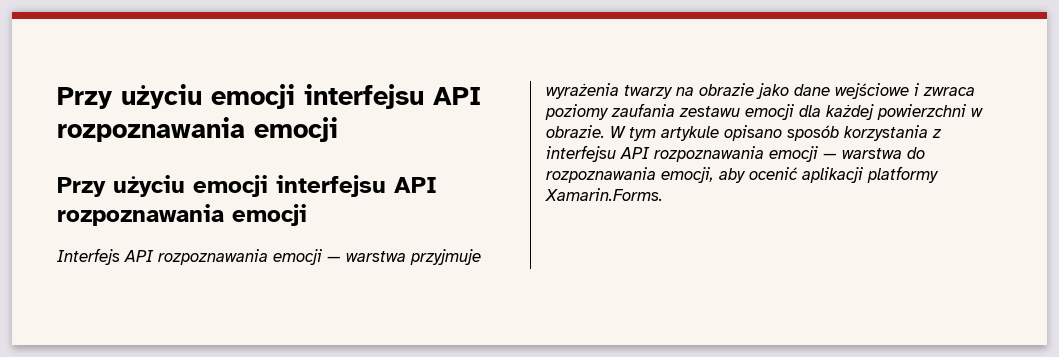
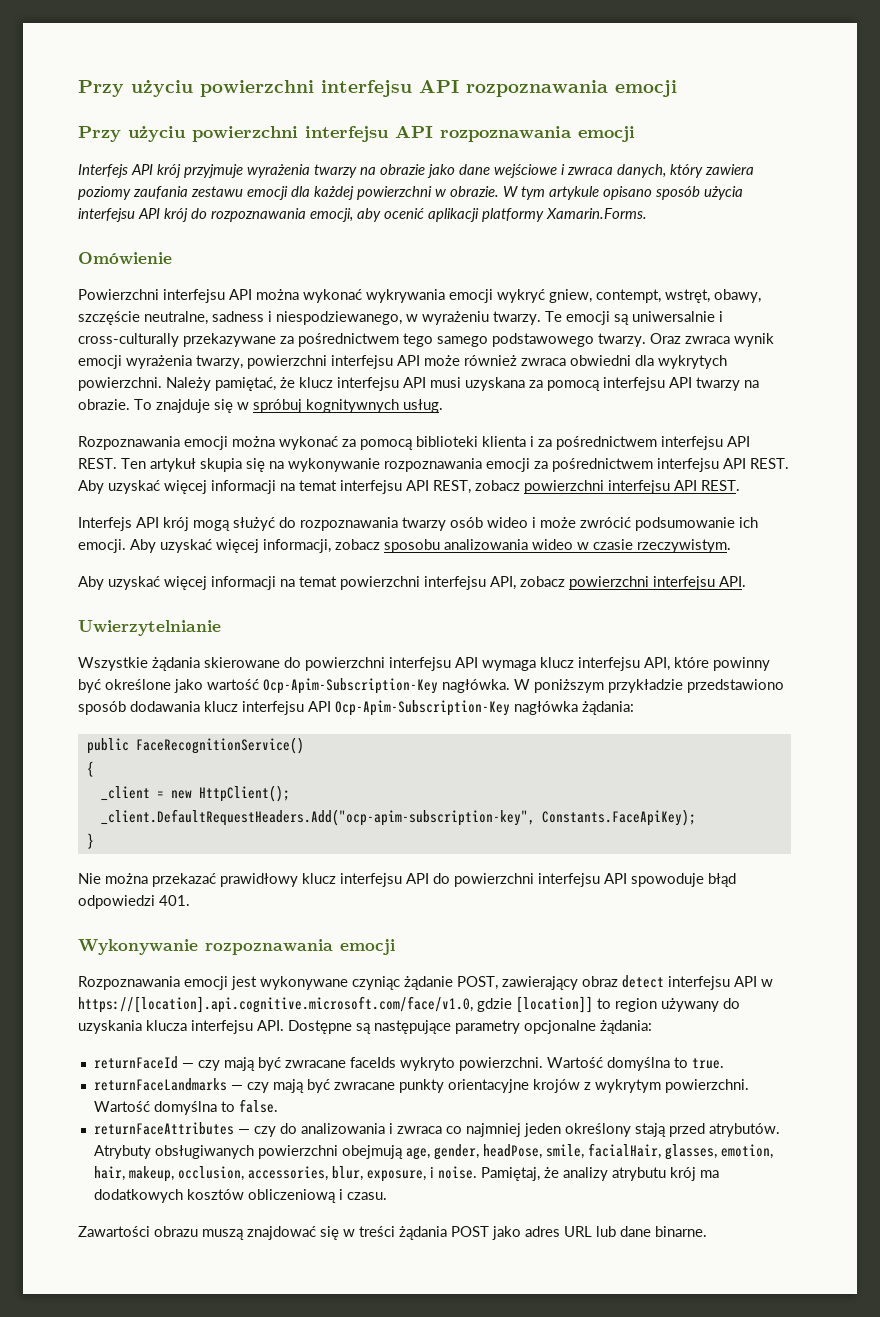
[57,84,295,109] Przy użyciu emocji -> [78,80,314,97] Przy użyciu powierzchni
[193,175,268,197] emocji -> [192,126,298,142] powierzchni
[158,249,406,265] rozpoznawania emocji — warstwa -> [157,164,181,178] krój
(975, 91) none -> [617,164,754,178] danych, który zawiera
[844,125,942,141] [546,145,902,162] korzystania z interfejsu API rozpoznawania emocji — warstwa -> [704,186,743,200] [78,208,188,222] użycia interfejsu API krój
(663, 194) none -> [78,252,172,265] [78,289,761,303] [78,311,723,325] [78,333,774,347] [78,355,727,369] [78,377,759,391] [78,399,443,413] [78,436,750,450] [78,458,789,472] [78,480,740,494] [78,517,758,531] [78,539,731,553] [78,576,746,590] [78,620,221,636] [78,657,770,671] [78,678,784,694] [78,700,634,716] [86,737,304,754] [86,761,94,777] [100,785,290,802] [100,809,696,826] [86,833,94,849] [78,873,736,887] [78,895,190,909] [78,939,395,955] [78,975,773,990] [78,996,740,1013] [78,1020,652,1034] [93,1056,724,1071] [93,1078,749,1093] [93,1099,278,1115] [93,1122,780,1137] [93,1143,773,1160] [93,1166,719,1182] [93,1189,387,1203] [78,1226,707,1240] // Omówienie // Powierzchni interfejsu API można wykonać wykrywania emocji wykryć gniew, contempt, wstręt, obawy, szczęście neutralne, sadness i niespodziewanego, w wyrażeniu twarzy. Te emocji są uniwersalnie i cross-culturally przekazywane za pośrednictwem tego samego podstawowego twarzy. Oraz zwraca wynik emocji wyrażenia twarzy, powierzchni interfejsu API może również zwraca obwiedni dla wykrytych powierzchni. Należy pamiętać, że klucz interfejsu API musi uzyskana za pomocą interfejsu API twarzy na obrazie. To znajduje się w spróbuj kognitywnych usług. // Rozpoznawania emocji można wykonać za pomocą biblioteki klienta i za pośrednictwem interfejsu API REST. Ten artykuł skupia się na wykonywanie rozpoznawania emocji za pośrednictwem interfejsu API REST. Aby uzyskać więcej informacji na temat interfejsu API REST, zobacz powierzchni interfejsu API REST. // Interfejs API krój mogą służyć do rozpoznawania twarzy osób wideo i może zwrócić podsumowanie ich emocji. Aby uzyskać więcej informacji, zobacz sposobu analizowania wideo w czasie rzeczywistym. // Aby uzyskać więcej informacji na temat powierzchni interfejsu API, zobacz powierzchni interfejsu API. // Uwierzytelnianie // Wszystkie żądania skierowane do powierzchni interfejsu API wymaga klucz interfejsu API, które powinny być określone jako wartość Ocp-Apim-Subscription-Key nagłówka. W poniższym przykładzie przedstawiono sposób dodawania klucz interfejsu API Ocp-Apim-Subscription-Key nagłówka żądania: // public FaceRecognitionService() // { // _client = new HttpClient(); // _client.DefaultRequestHeaders.Add("ocp-apim-subscription-key", Constants.FaceApiKey); // } // Nie można przekazać prawidłowy klucz interfejsu API do powierzchni interfejsu API spowoduje błąd odpowiedzi 401. // Wykonywanie rozpoznawania emocji // Rozpoznawania emocji jest wykonywane czyniąc żądanie POST, zawierający obraz detect interfejsu API w https://[location].api.cognitive.microsoft.com/face/v1.0, gdzie [location]] to region używany do uzyskania klucza interfejsu API. Dostępne są następujące parametry opcjonalne żądania: // returnFaceId — czy mają być zwracane faceIds wykryto powierzchni. Wartość domyślna to true. // returnFaceLandmarks — czy mają być zwracane punkty orientacyjne krojów z wykrytym powierzchni. Wartość domyślna to false. // returnFaceAttributes — czy do analizowania i zwraca co najmniej jeden określony stają przed atrybutów. Atrybuty obsługiwanych powierzchni obejmują age, gender, headPose, smile, facialHair, glasses, emotion, hair, makeup, occlusion, accessories, blur, exposure, i noise. Pamiętaj, że analizy atrybutu krój ma dodatkowych kosztów obliczeniową i czasu. // Zawartości obrazu muszą znajdować się w treści żądania POST jako adres URL lub dane binarne.

